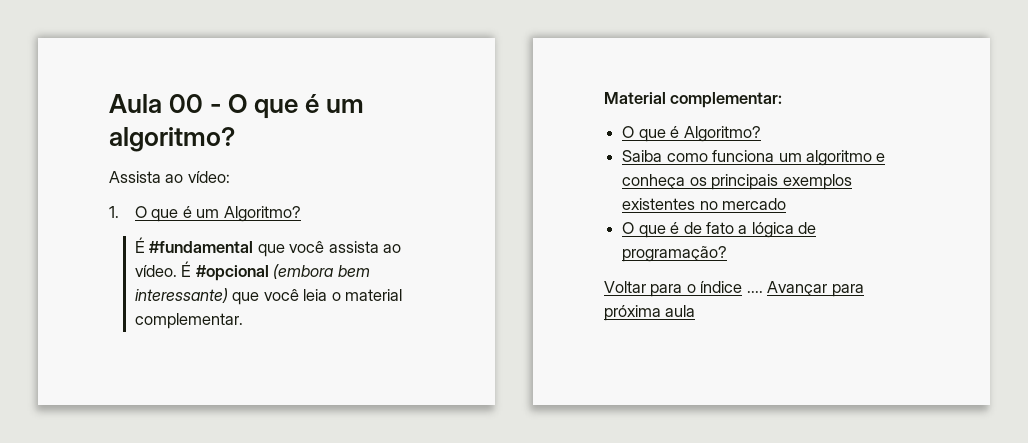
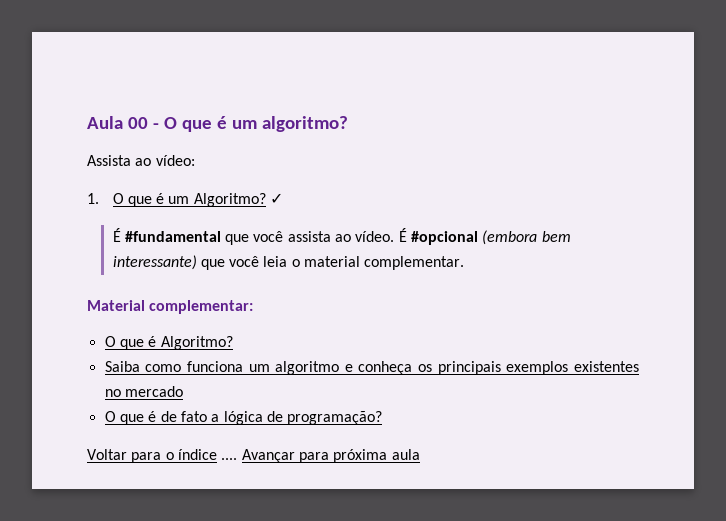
(301, 214) none -> [270,193,284,204] ✓

